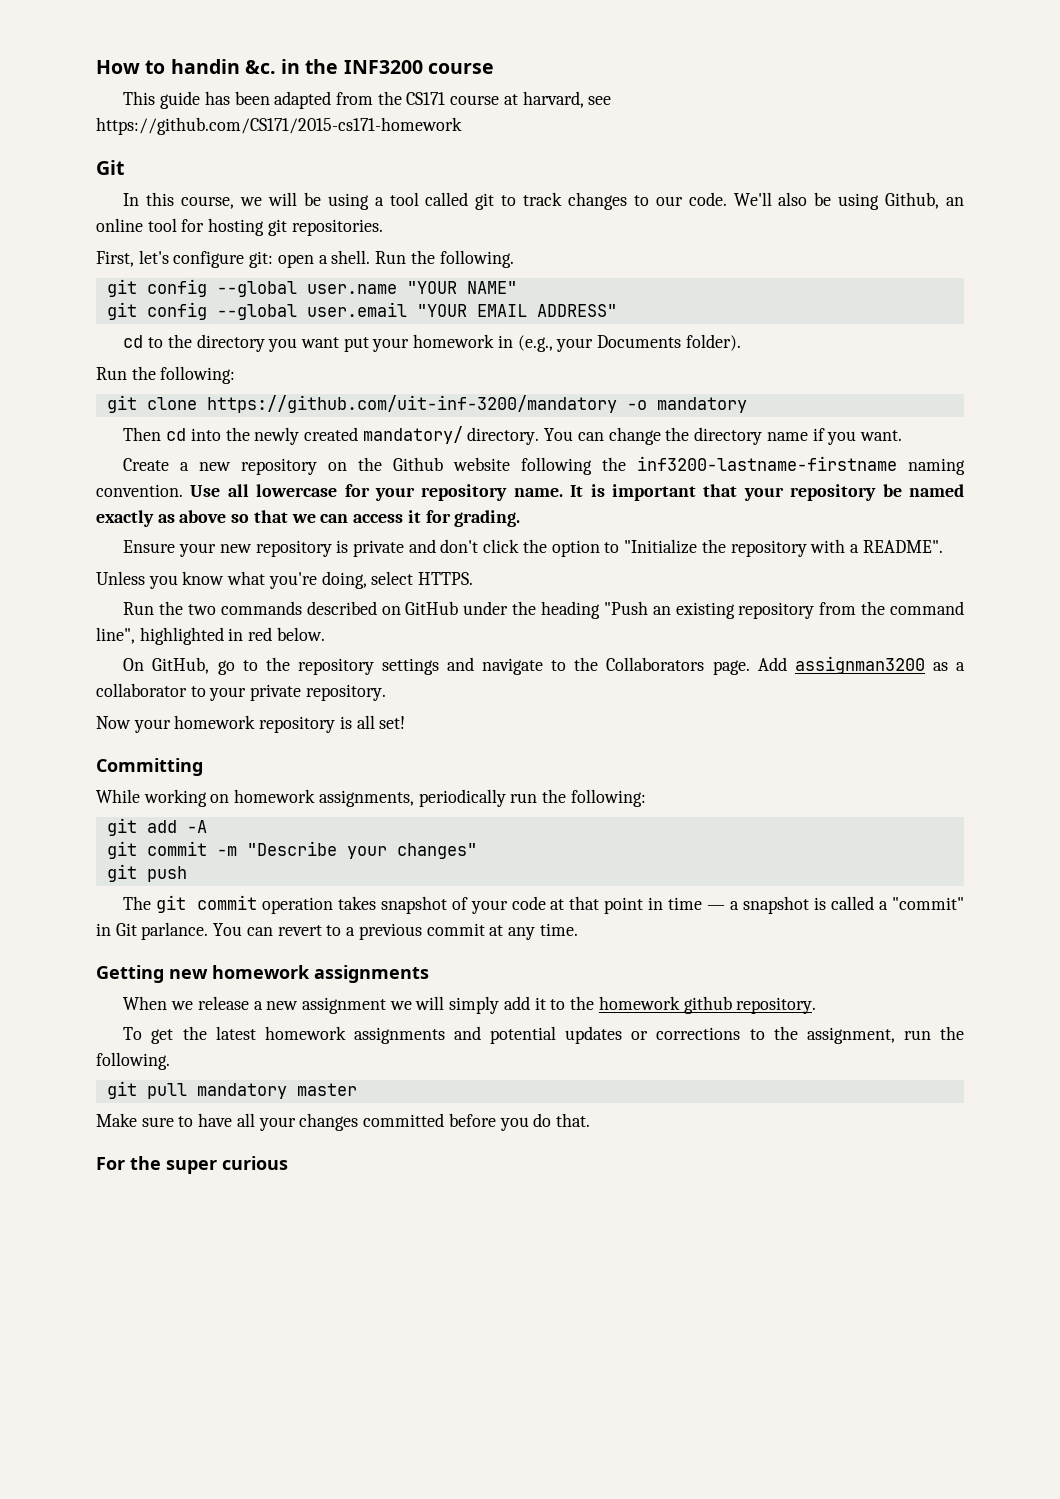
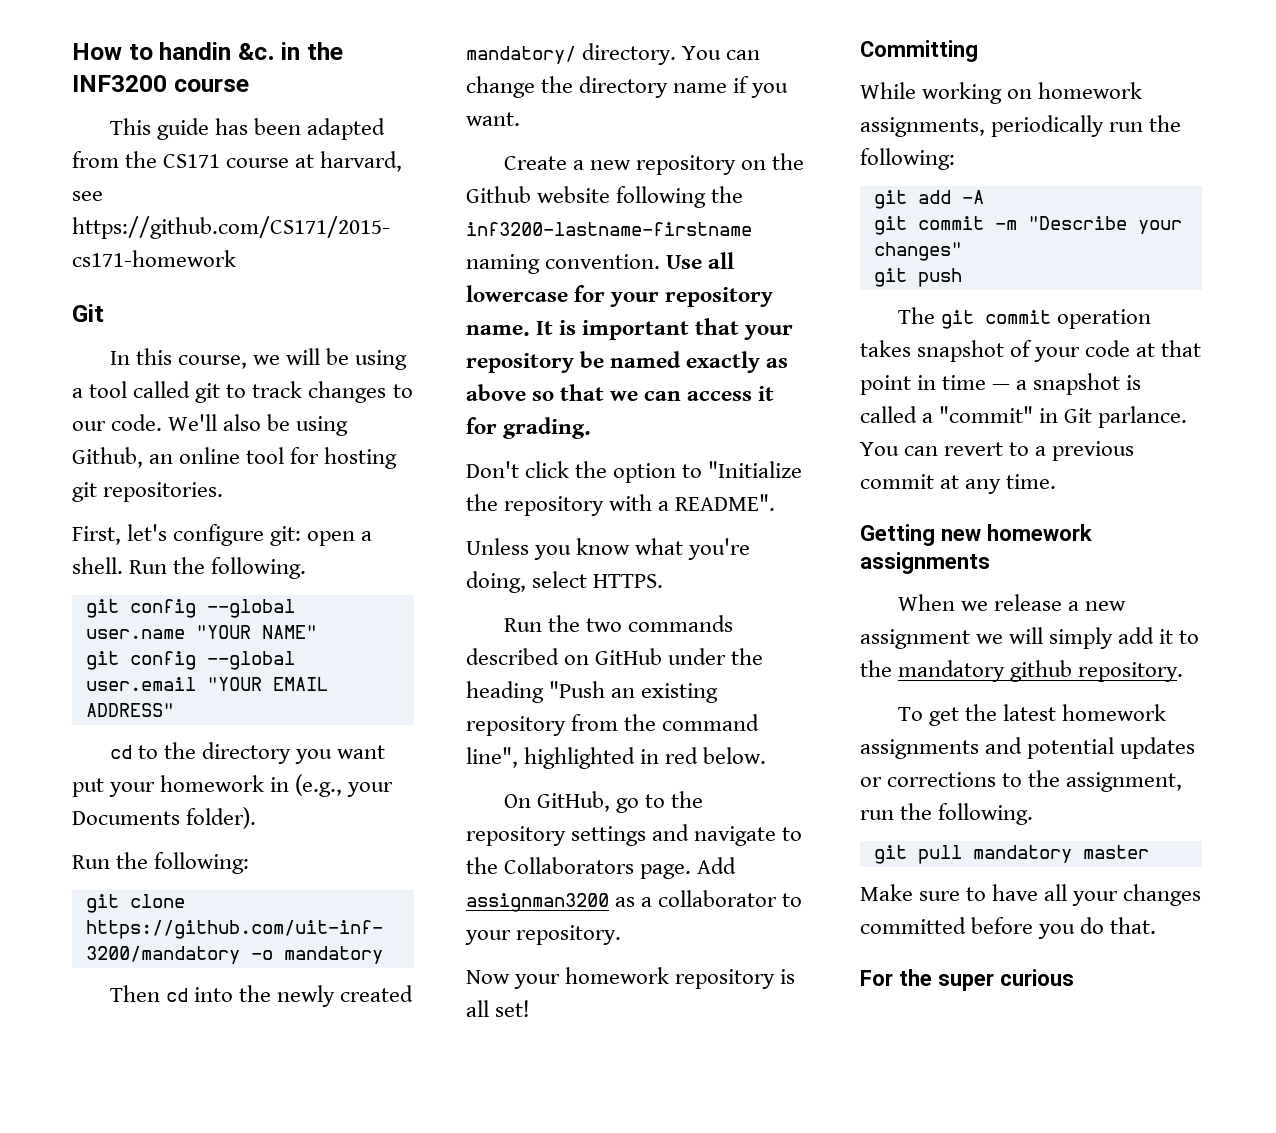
[123,539,479,557] Ensure your new repository is private and don't -> [466,461,519,478] Don't
[250,684,302,701] private -> (511, 937) none
[598,996,680,1010] homework -> [898,660,1006,682] mandatory

